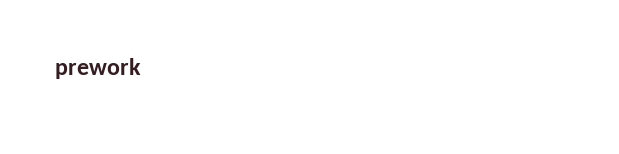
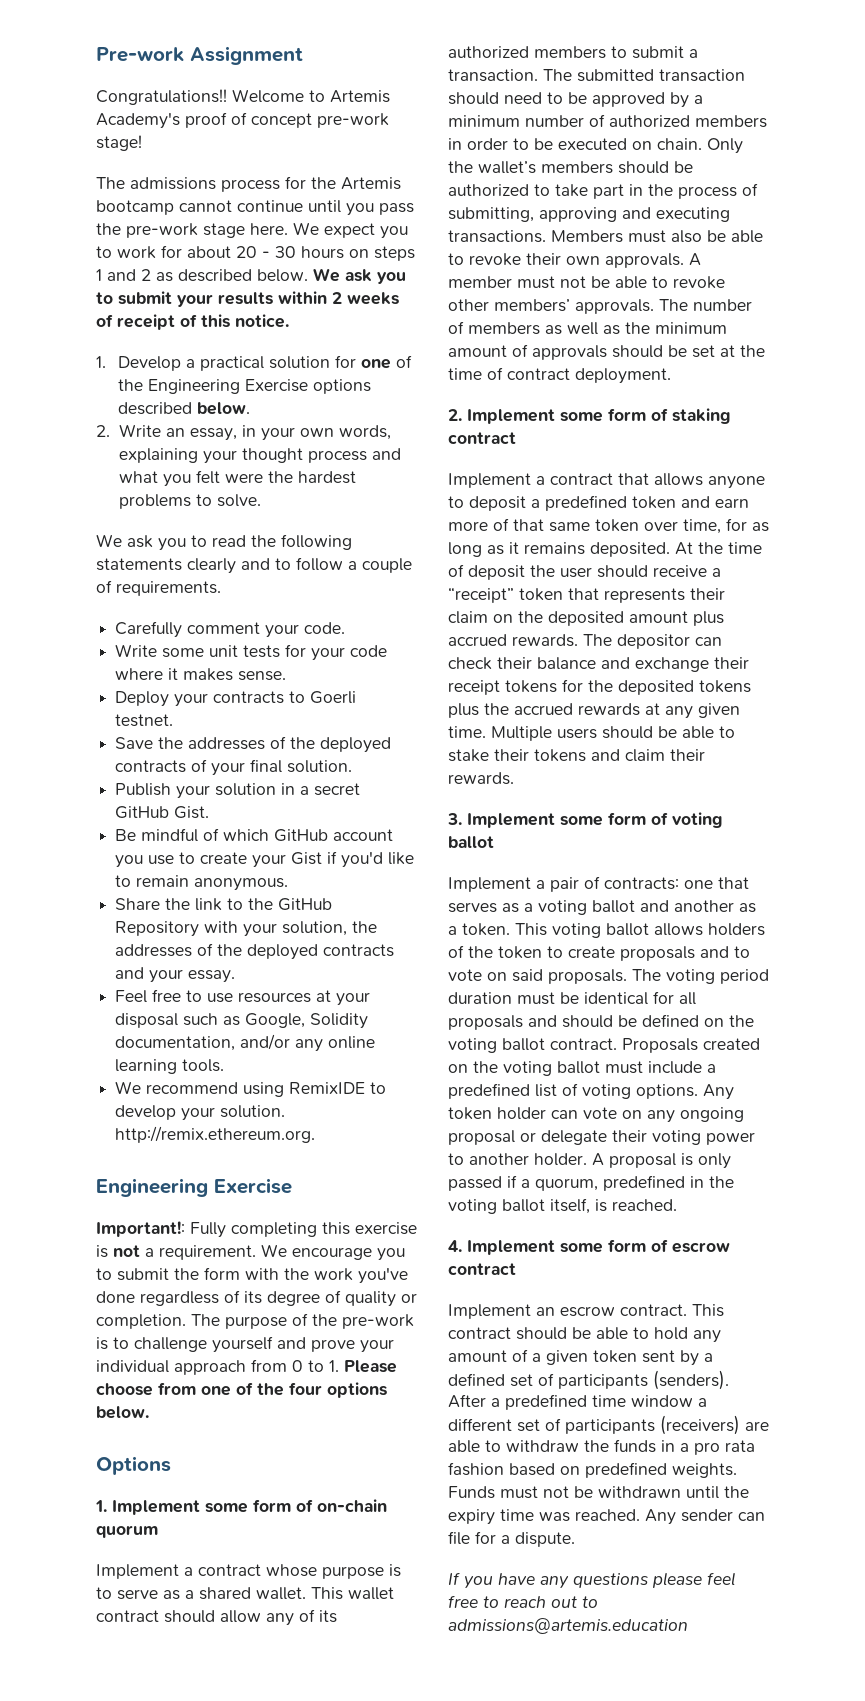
[55,58,141,79] prework -> [96,46,303,65] [96,89,390,105] [96,112,389,129] [96,135,142,151] [96,176,401,192] [96,200,414,216] [96,222,408,239] [96,245,415,261] [96,268,406,284] [96,291,399,307] [96,314,289,330] [96,355,412,371] [117,379,371,394] [117,402,250,415] [96,424,391,441] [118,448,401,464] [118,470,356,487] [118,494,261,509] [96,534,352,551] [96,557,412,574] [96,580,221,596] [115,621,346,638] [115,644,388,661] [115,668,287,681] [115,691,357,707] [115,714,174,727] [115,736,392,753] [115,759,353,776] [115,783,361,799] [115,806,210,819] [115,828,394,842] [115,851,415,868] [115,875,289,891] [115,898,333,911] [115,921,378,937] [115,943,395,960] [115,967,236,983] [115,989,371,1006] [115,1013,369,1029] [115,1034,376,1052] [115,1059,225,1074] [115,1081,387,1097] [115,1105,286,1121] [115,1126,316,1143] [96,1178,292,1197] [96,1221,417,1238] [96,1244,405,1261] [96,1267,408,1284] [96,1290,417,1307] [96,1313,414,1329] [96,1336,394,1353] [96,1359,397,1375] [96,1382,387,1398] [96,1406,149,1419] [96,1456,171,1475] [95,1499,387,1515] [96,1525,158,1538] [96,1564,401,1579] [96,1587,394,1600] [96,1609,337,1626] [448,46,698,59] [448,69,745,82] [448,92,703,108] [448,114,767,128] [448,138,743,154] [448,161,693,174] [448,183,758,199] [448,207,730,222] [448,230,763,243] [448,253,701,268] [448,276,725,289] [448,299,752,314] [448,321,727,335] [448,344,765,360] [448,367,671,384] [448,408,731,424] [448,432,516,444] [448,473,765,489] [448,495,749,511] [448,518,769,534] [448,542,762,557] [448,564,721,580] [448,587,725,603] [448,611,724,626] [448,634,722,649] [448,657,749,672] [448,679,751,695] [448,703,740,719] [448,726,735,741] [448,749,705,762] [448,772,514,785] [447,812,723,828] [448,836,494,848] [448,876,749,892] [448,900,756,915] [448,923,765,938] [448,945,750,961] [448,969,769,984] [448,991,696,1005] [448,1014,754,1030] [448,1038,760,1053] [448,1061,716,1076] [448,1083,734,1100] [448,1107,744,1123] [448,1130,755,1145] [448,1153,731,1169] [448,1175,734,1191] [448,1198,677,1214] [448,1239,730,1255] [448,1263,516,1275] [448,1304,724,1319] [448,1327,721,1343] [448,1349,713,1366] [448,1370,729,1390] [448,1394,707,1410] [448,1415,769,1435] [448,1439,755,1455] [448,1462,737,1478] [448,1486,749,1499] [448,1509,765,1525] [448,1531,575,1547] [448,1572,735,1589] [448,1595,598,1608] [448,1618,688,1634] Pre-work Assignment // Congratulations!! Welcome to Artemis Academy's proof of concept pre-work stage! // The admissions process for the Artemis bootcamp cannot continue until you pass the pre-work stage here. We expect you to work for about 20 - 30 hours on steps 1 and 2 as described below. We ask you to submit your results within 2 weeks of receipt of this notice. // 1. Develop a practical solution for one of the Engineering Exercise options described below. // 2. Write an essay, in your own words, explaining your thought process and what you felt were the hardest problems to solve. // We ask you to read the following statements clearly and to follow a couple of requirements. // Carefully comment your code. // Write some unit tests for your code where it makes sense. // Deploy your contracts to Goerli testnet. // Save the addresses of the deployed contracts of your final solution. // Publish your solution in a secret GitHub Gist. // Be mindful of which GitHub account you use to create your Gist if you'd like to remain anonymous. // Share the link to the GitHub Repository with your solution, the addresses of the deployed contracts and your essay. // Feel free to use resources at your disposal such as Google, Solidity documentation, and/or any online learning tools. // We recommend using RemixIDE to develop your solution. http://remix.ethereum.org. // Engineering Exercise // Important!: Fully completing this exercise is not a requirement. We encourage you to submit the form with the work you've done regardless of its degree of quality or completion. The purpose of the pre-work is to challenge yourself and prove your individual approach from 0 to 1. Please choose from one of the four options below. // Options // 1. Implement some form of on-chain quorum // Implement a contract whose purpose is to serve as a shared wallet. This wallet contract should allow any of its authorized members to submit a transaction. The submitted transaction should need to be approved by a minimum number of authorized members in order to be executed on chain. Only the wallet’s members should be authorized to take part in the process of submitting, approving and executing transactions. Members must also be able to revoke their own approvals. A member must not be able to revoke other members’ approvals. The number of members as well as the minimum amount of approvals should be set at the time of contract deployment. // 2. Implement some form of staking contract // Implement a contract that allows anyone to deposit a predefined token and earn more of that same token over time, for as long as it remains deposited. At the time of deposit the user should receive a “receipt” token that represents their claim on the deposited amount plus accrued rewards. The depositor can check their balance and exchange their receipt tokens for the deposited tokens plus the accrued rewards at any given time. Multiple users should be able to stake their tokens and claim their rewards. // 3. Implement some form of voting ballot // Implement a pair of contracts: one that serves as a voting ballot and another as a token. This voting ballot allows holders of the token to create proposals and to vote on said proposals. The voting period duration must be identical for all proposals and should be defined on the voting ballot contract. Proposals created on the voting ballot must include a predefined list of voting options. Any token holder can vote on any ongoing proposal or delegate their voting power to another holder. A proposal is only passed if a quorum, predefined in the voting ballot itself, is reached. // 4. Implement some form of escrow contract // Implement an escrow contract. This contract should be able to hold any amount of a given token sent by a defined set of participants (senders). After a predefined time window a different set of participants (receivers) are able to withdraw the funds in a pro rata fashion based on predefined weights. Funds must not be withdrawn until the expiry time was reached. Any sender can file for a dispute. // If you have any questions please feel free to reach out to admissions@artemis.education

